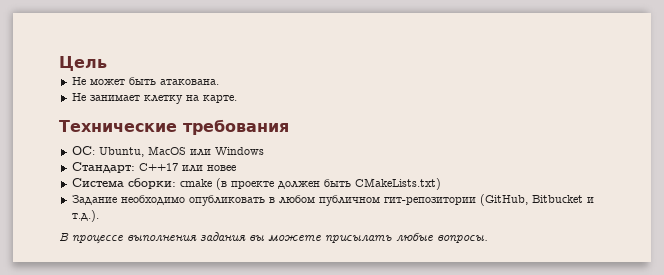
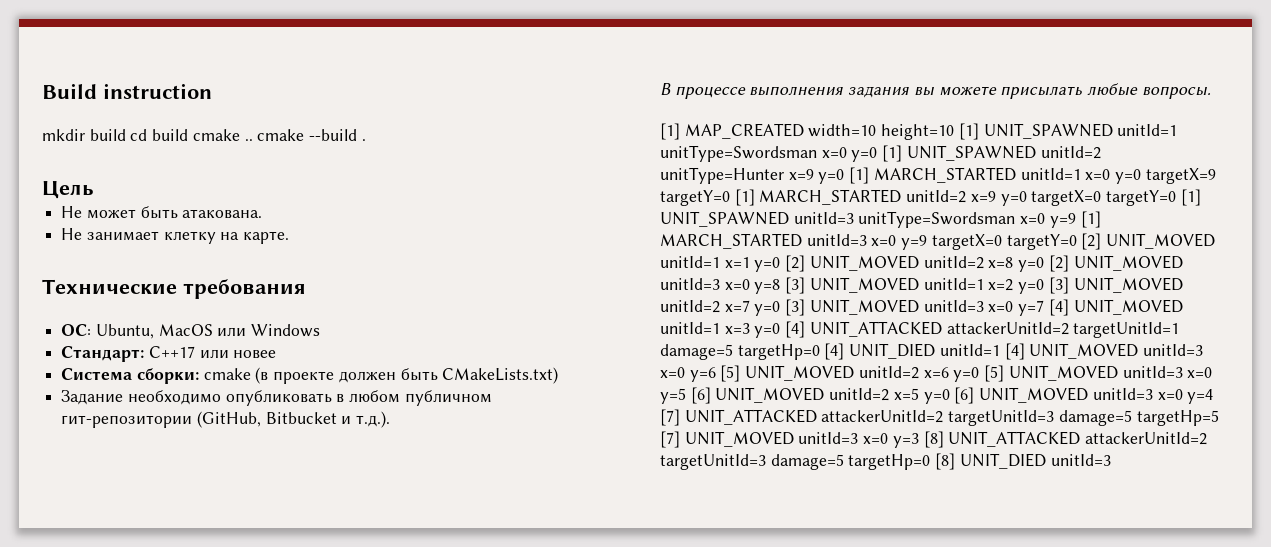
(59, 63) none -> [42,83,212,99] [42,129,366,141] Build instruction // mkdir build cd build cmake .. cmake --build . //
(488, 239) none -> [660,123,1178,140] [660,145,1101,162] [660,167,1216,184] [660,189,1201,206] [660,211,1101,228] [660,233,1216,250] [660,255,1183,272] [660,277,1183,294] [660,299,1183,316] [660,321,1180,338] [660,343,1204,360] [660,365,1213,382] [660,387,1214,404] [660,409,1219,426] [660,431,1208,448] [660,453,1111,470] // [1] MAP_CREATED width=10 height=10 [1] UNIT_SPAWNED unitId=1 unitType=Swordsman x=0 y=0 [1] UNIT_SPAWNED unitId=2 unitType=Hunter x=9 y=0 [1] MARCH_STARTED unitId=1 x=0 y=0 targetX=9 targetY=0 [1] MARCH_STARTED unitId=2 x=9 y=0 targetX=0 targetY=0 [1] UNIT_SPAWNED unitId=3 unitType=Swordsman x=0 y=9 [1] MARCH_STARTED unitId=3 x=0 y=9 targetX=0 targetY=0 [2] UNIT_MOVED unitId=1 x=1 y=0 [2] UNIT_MOVED unitId=2 x=8 y=0 [2] UNIT_MOVED unitId=3 x=0 y=8 [3] UNIT_MOVED unitId=1 x=2 y=0 [3] UNIT_MOVED unitId=2 x=7 y=0 [3] UNIT_MOVED unitId=3 x=0 y=7 [4] UNIT_MOVED unitId=1 x=3 y=0 [4] UNIT_ATTACKED attackerUnitId=2 targetUnitId=1 damage=5 targetHp=0 [4] UNIT_DIED unitId=1 [4] UNIT_MOVED unitId=3 x=0 y=6 [5] UNIT_MOVED unitId=2 x=6 y=0 [5] UNIT_MOVED unitId=3 x=0 y=5 [6] UNIT_MOVED unitId=2 x=5 y=0 [6] UNIT_MOVED unitId=3 x=0 y=4 [7] UNIT_ATTACKED attackerUnitId=2 targetUnitId=3 damage=5 targetHp=5 [7] UNIT_MOVED unitId=3 x=0 y=3 [8] UNIT_ATTACKED attackerUnitId=2 targetUnitId=3 damage=5 targetHp=0 [8] UNIT_DIED unitId=3

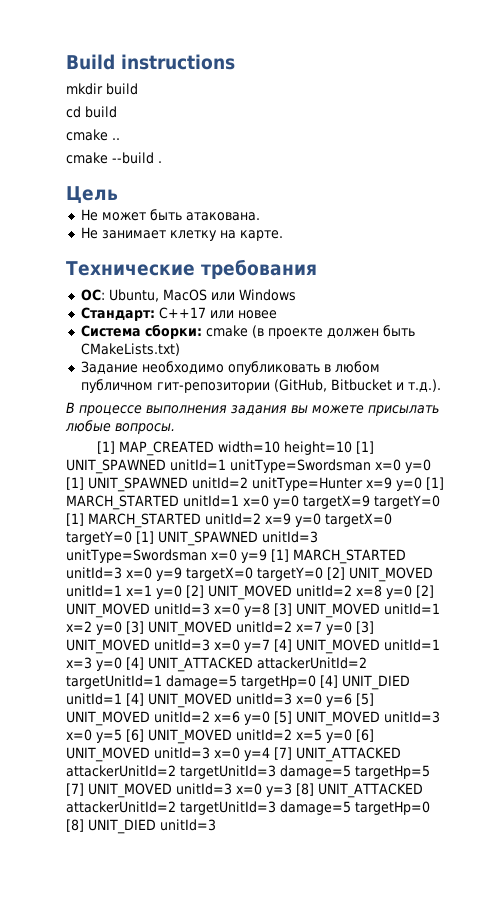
[103,83,212,99] instruction -> [121,54,235,70] instructions
(126, 135) none -> (138, 89) //
(189, 135) none -> (117, 112) //
(253, 140) none -> (120, 139) //

